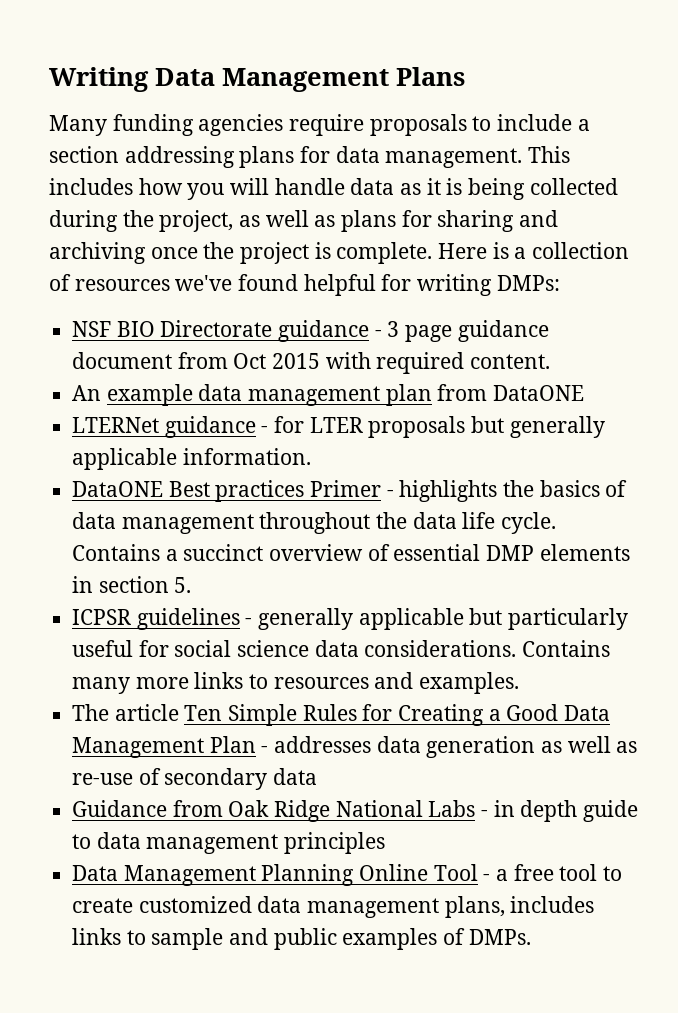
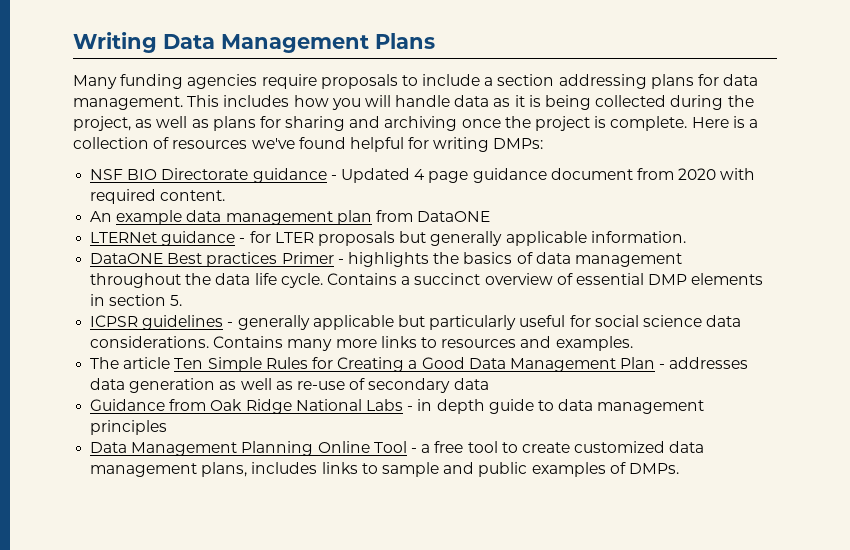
[387,321,400,337] 3 -> [340,168,426,183] Updated 4
[233,353,321,369] Oct 2015 -> [678,168,717,180] 2020

